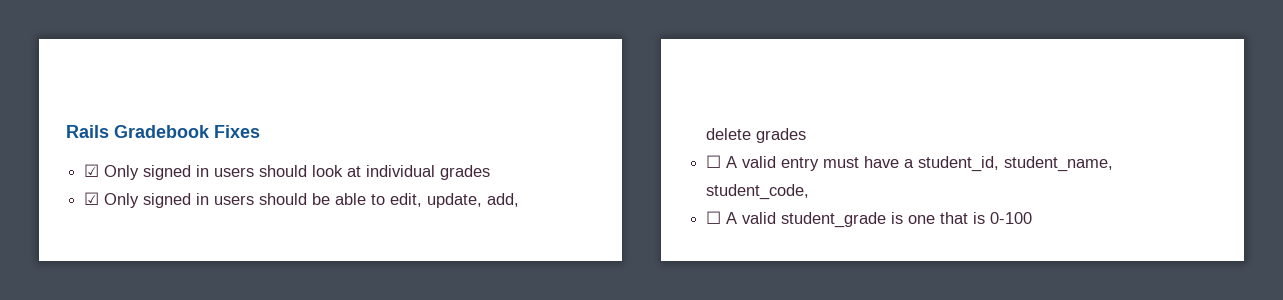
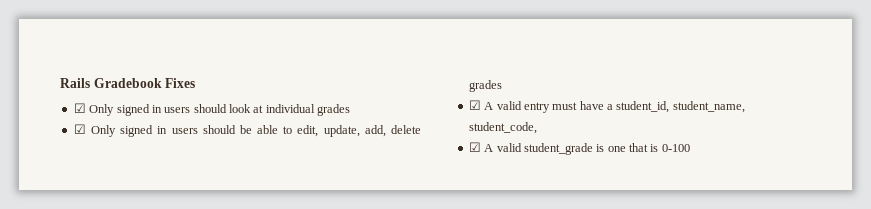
[706,155,722,168] ☐ -> [468,100,481,110] ☑
[706,211,722,224] ☐ -> [468,142,481,152] ☑

